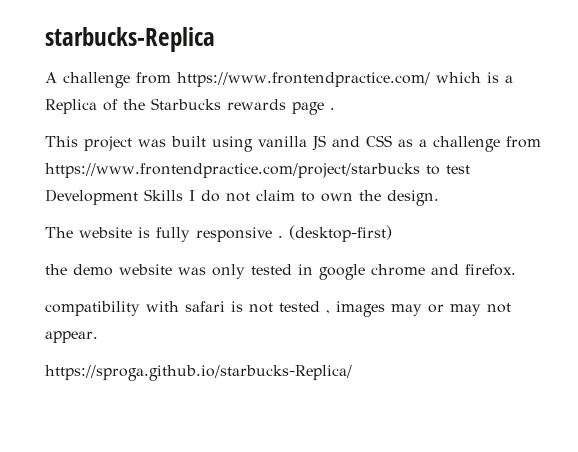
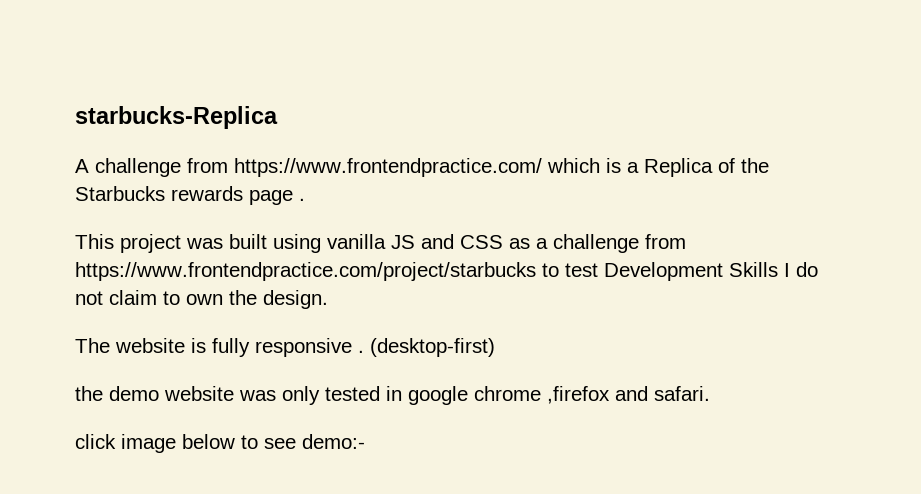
[431,264,516,276] [45,301,511,317] [45,331,98,343] [45,365,352,381] and firefox. // compatibility with safari is not tested , images may or may not appear. // https://sproga.github.io/starbucks-Replica/ -> [547,386,710,404] [75,434,365,453] ,firefox and safari. // click image below to see demo:-

